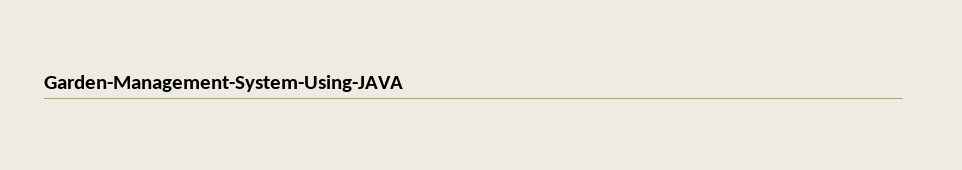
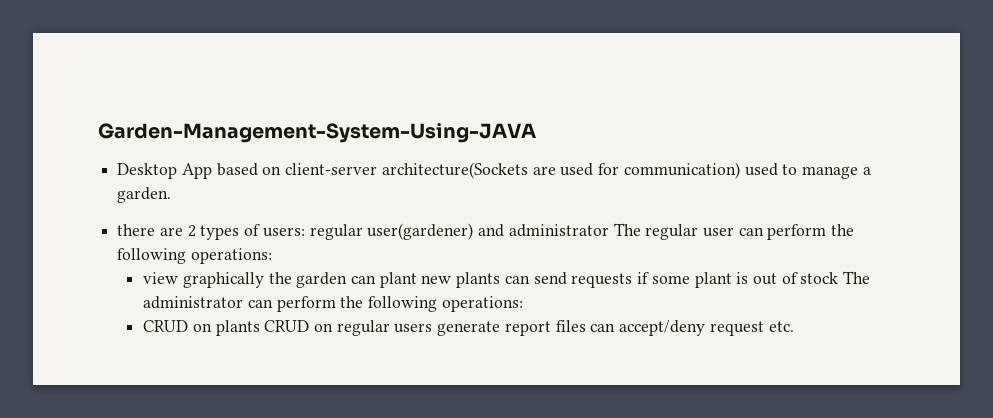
(403, 83) none -> [117,162,871,179] [117,187,172,203] [117,223,855,240] [117,248,272,264] [143,271,871,288] [143,296,523,312] [143,320,794,336] // Desktop App based on client-server architecture(Sockets are used for communication) used to manage a garden. // there are 2 types of users: regular user(gardener) and administrator The regular user can perform the following operations: // view graphically the garden can plant new plants can send requests if some plant is out of stock The administrator can perform the following operations: // CRUD on plants CRUD on regular users generate report files can accept/deny request etc.

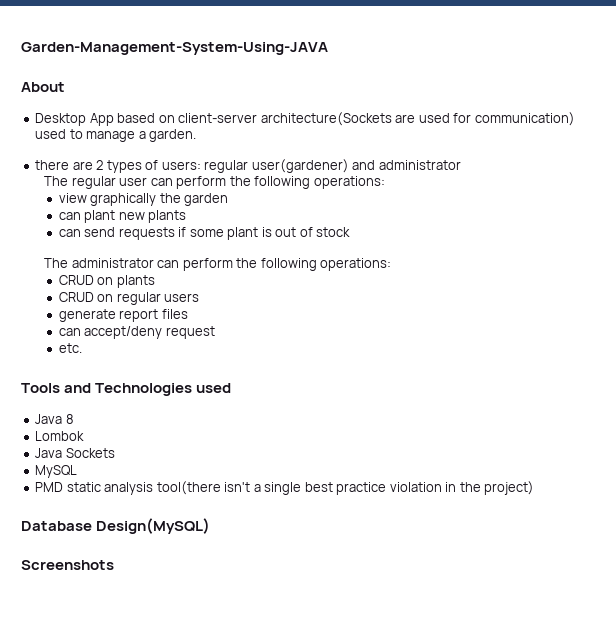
(536, 133) none -> [21,82,65,92] // About
(609, 230) none -> (461, 165) //
(348, 280) none -> (229, 199) //
(501, 280) none -> (187, 216) //
(839, 278) none -> (351, 232) //
(260, 328) none -> (155, 281) //
(433, 328) none -> (200, 297) //
(586, 326) none -> (188, 314) //
(764, 328) none -> (215, 332) //
(794, 326) none -> [21,383,232,396] [35,414,74,424] [35,431,85,441] [35,448,115,458] [35,465,78,478] [35,481,535,495] [21,518,211,534] [21,560,114,570] // Tools and Technologies used // Java 8 // Lombok // Java Sockets // MySQL // PMD static analysis tool(there isn't a single best practice violation in the project) // Database Design(MySQL) // Screenshots

